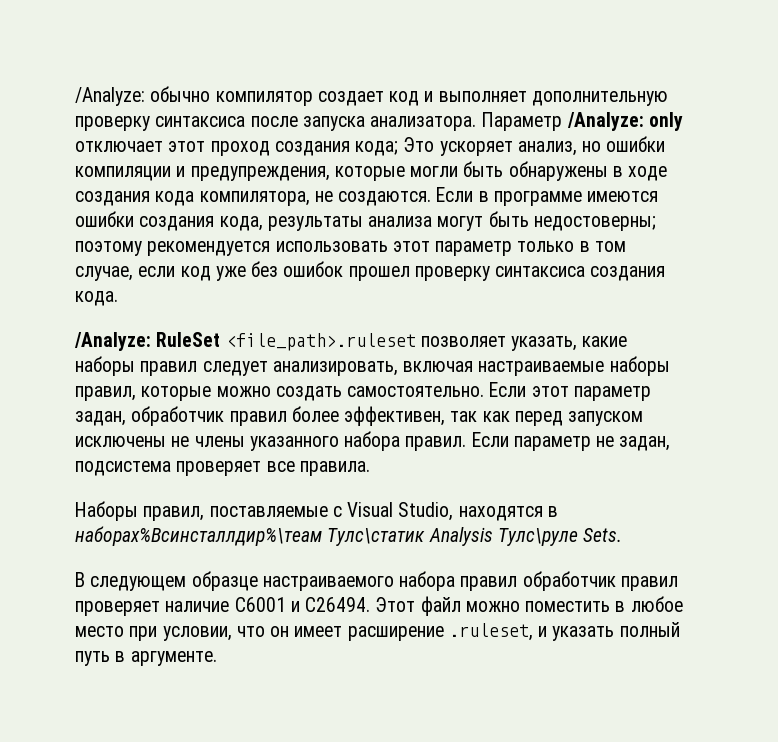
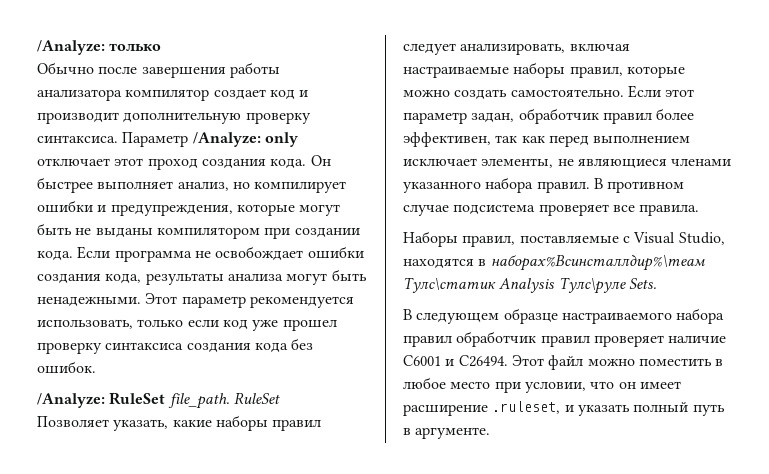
[75,86,211,106] /Analyze: обычно -> [37,40,162,55] [37,62,280,78] [37,89,122,101] /Analyze: только // Обычно после завершения работы анализатора
[438,91,527,102] выполняет -> [37,112,119,124] производит
[155,116,477,131] синтаксиса после запуска анализатора. -> [37,135,118,143] синтаксиса.
[355,136,666,156] [75,161,668,181] [75,187,659,206] кода; Это ускоряет анализ, но ошибки компиляции и предупреждения, которые могли быть обнаружены в ходе создания кода компилятора, не создаются. Если в программе имеются -> [270,155,331,169] [37,177,347,193] [37,200,341,216] [37,223,360,239] [37,246,304,262] кода. Он быстрее выполняет анализ, но компилирует ошибки и предупреждения, которые могут быть не выданы компилятором при создании кода. Если программа не освобождает
[533,216,656,231] [75,241,626,256] [75,266,133,281] недостоверны; поэтому рекомендуется использовать этот параметр только в том случае, -> [37,293,354,308] [37,319,184,329] ненадежными. Этот параметр рекомендуется использовать, только
[251,261,344,277] без ошибок -> (279, 325) none
[75,291,118,306] кода. -> [254,338,314,353] [37,361,96,374] кода без ошибок.
[225,333,506,351] <file_path>.ruleset позволяет -> [167,392,280,409] [37,416,109,427] file_path. RuleSet // Позволяет
[568,411,644,426] [75,431,671,451] запуском исключены не члены указанного набора правил. Если параметр не задан, -> [593,135,691,143] [403,158,732,169] [403,177,685,193] [403,204,449,216] выполнением исключает элементы, не являющиеся членами указанного набора правил. В противном случае

